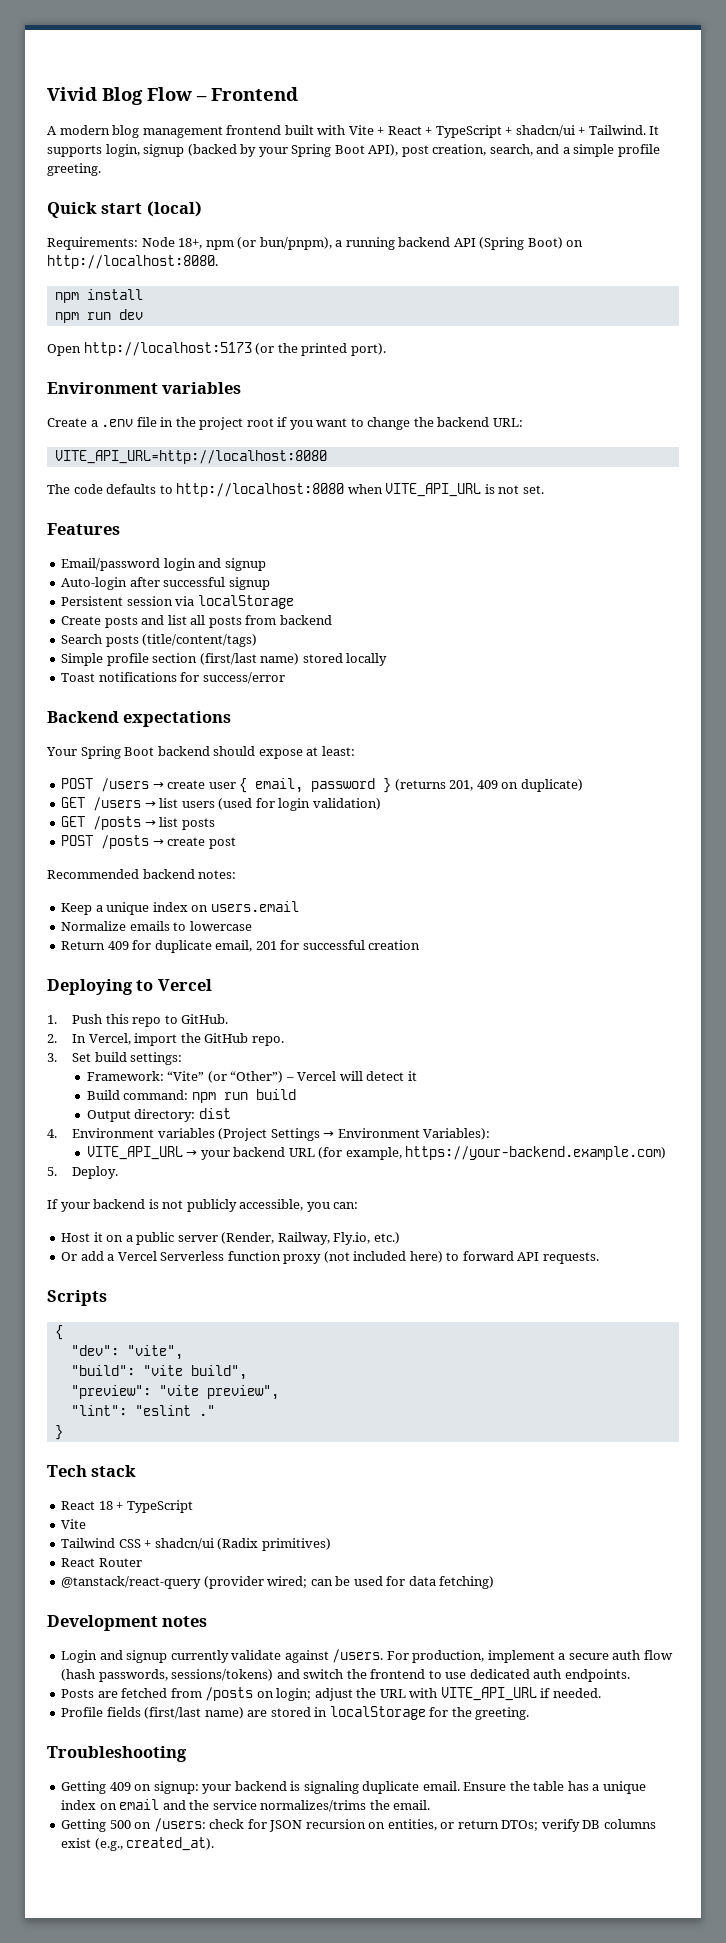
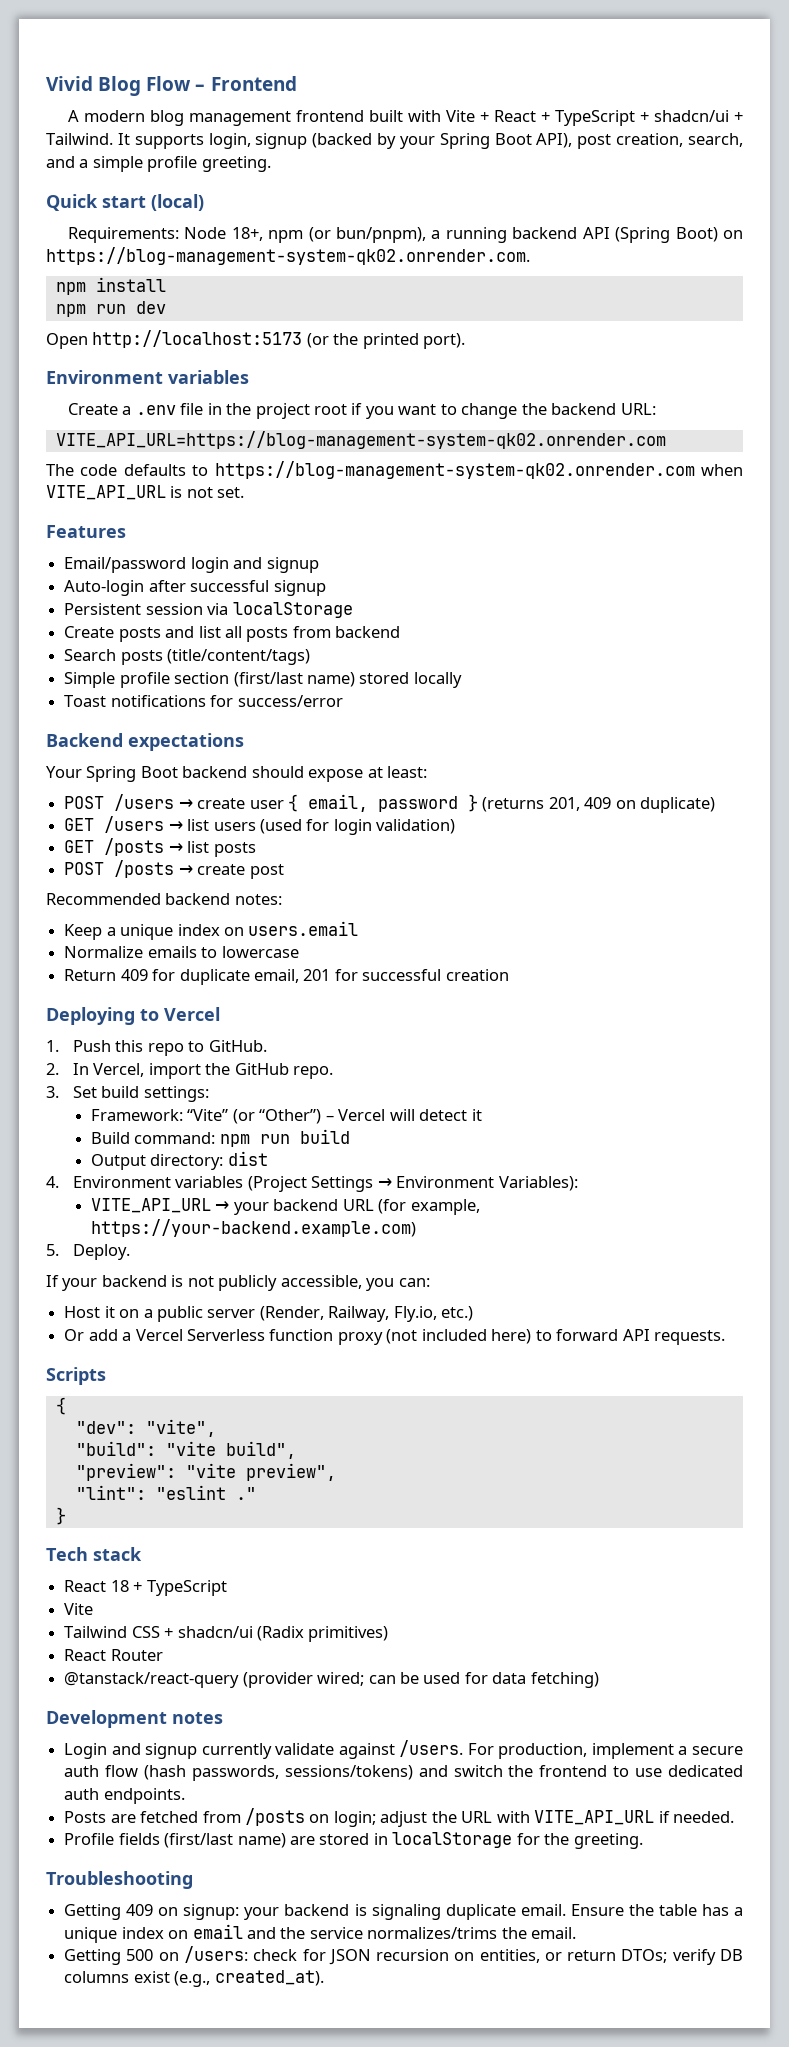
[47,255,218,269] http://localhost:8080. -> [46,247,530,265] https://blog-management-system-qk02.onrender.com.
[54,450,327,464] VITE_API_URL=http://localhost:8080 -> [55,431,666,449] VITE_API_URL=https://blog-management-system-qk02.onrender.com
[176,483,345,497] http://localhost:8080 -> [214,461,695,479] https://blog-management-system-qk02.onrender.com

